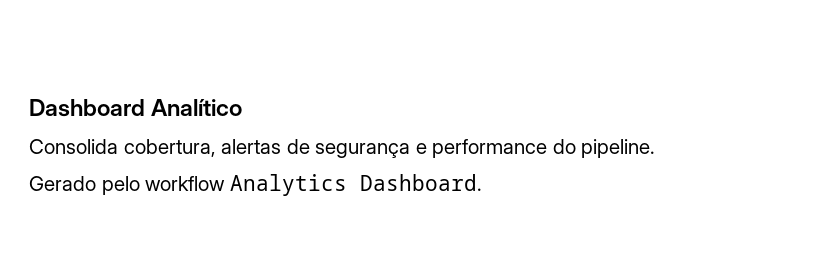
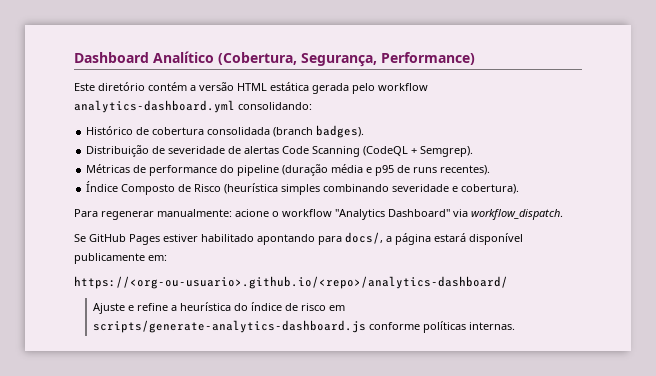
[29,139,656,158] [29,174,482,196] // Consolida cobertura, alertas de segurança e performance do pipeline. // Gerado pelo workflow Analytics Dashboard. -> [218,52,475,67] [74,82,428,94] [74,100,312,113] [86,125,365,138] [86,145,474,157] [86,164,491,176] [86,181,520,195] [74,209,563,220] [74,232,523,245] [74,253,167,264] [74,276,508,289] [92,302,345,314] [92,320,515,333] (Cobertura, Segurança, Performance) // Este diretório contém a versão HTML estática gerada pelo workflow analytics-dashboard.yml consolidando: // Histórico de cobertura consolidada (branch badges). // Distribuição de severidade de alertas Code Scanning (CodeQL + Semgrep). // Métricas de performance do pipeline (duração média e p95 de runs recentes). // Índice Composto de Risco (heurística simples combinando severidade e cobertura). // Para regenerar manualmente: acione o workflow "Analytics Dashboard" via workflow_dispatch. // Se GitHub Pages estiver habilitado apontando para docs/, a página estará disponível publicamente em: // https://<org-ou-usuario>.github.io/<repo>/analytics-dashboard/ // Ajuste e refine a heurística do índice de risco em scripts/generate-analytics-dashboard.js conforme políticas internas.

